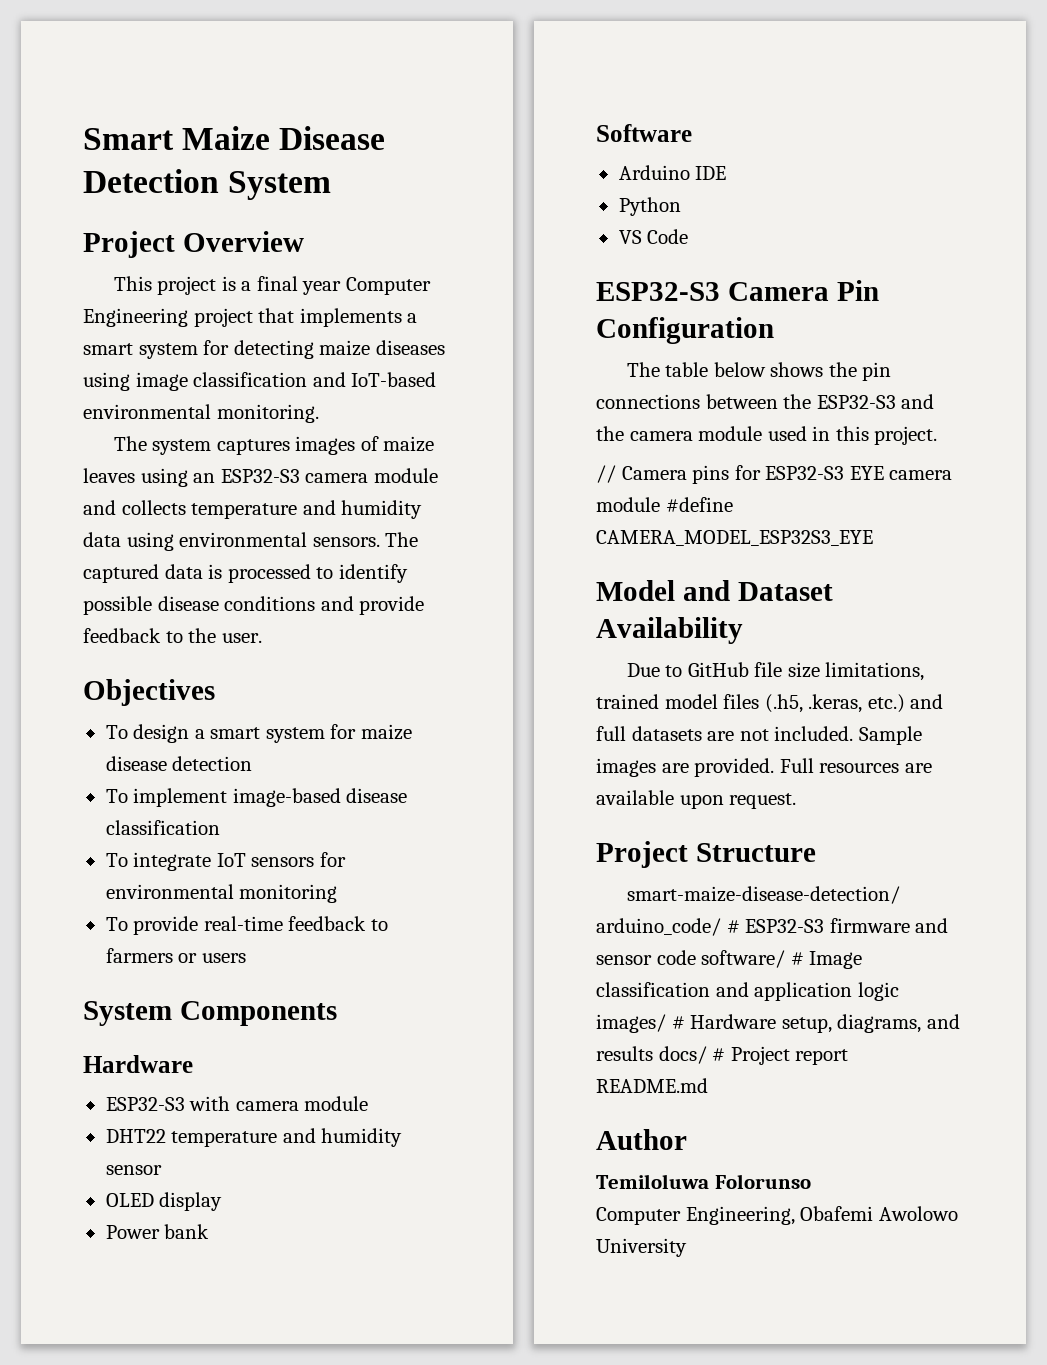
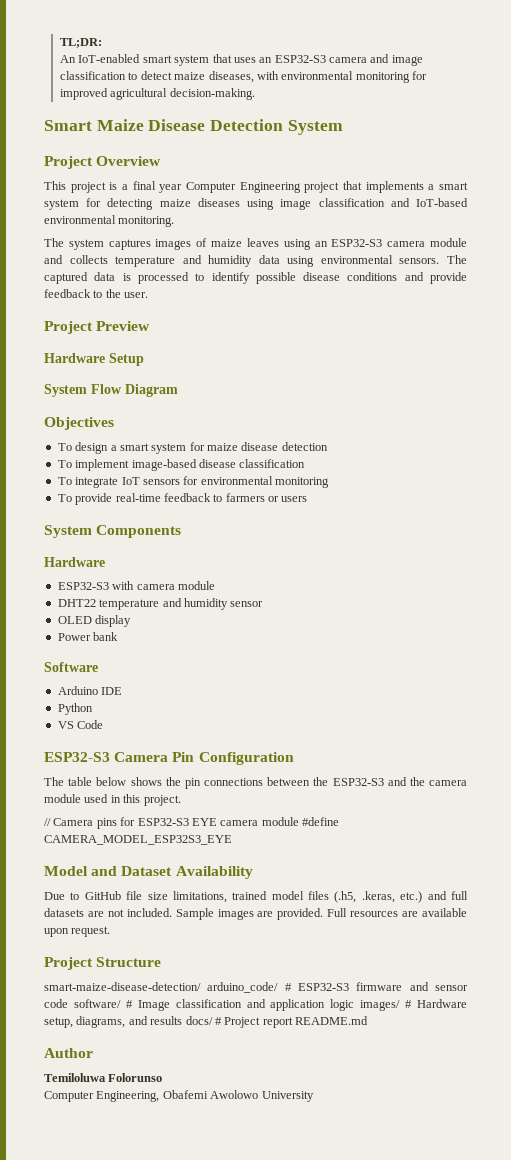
(83, 139) none -> [60,38,103,48] [60,54,423,66] [60,71,428,83] [60,88,255,100] TL;DR: // An IoT-enabled smart system that uses an ESP32-S3 camera and image classification to detect maize diseases, with environmental monitoring for improved agricultural decision-making. //
(262, 638) none -> [44,321,151,334] [44,353,144,366] [44,384,178,397] // Project Preview // Hardware Setup // System Flow Diagram

